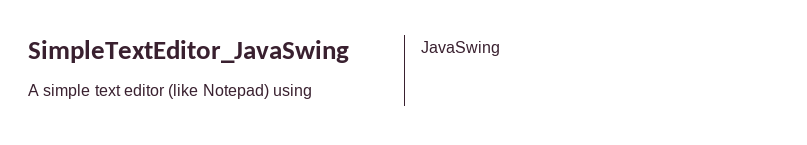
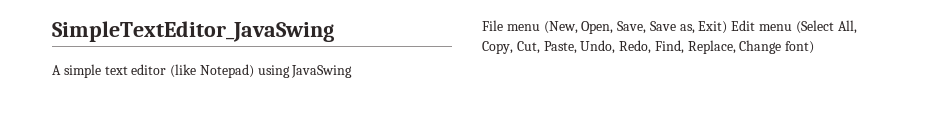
(500, 48) none -> [482,20,857,34] [482,40,815,54] // File menu (New, Open, Save, Save as, Exit) Edit menu (Select All, Copy, Cut, Paste, Undo, Redo, Find, Replace, Change font)

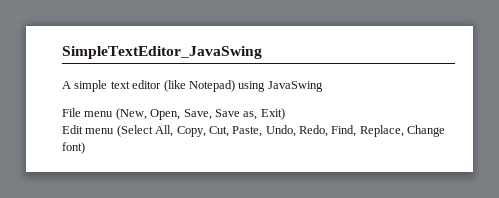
(728, 27) none -> (285, 114) //

